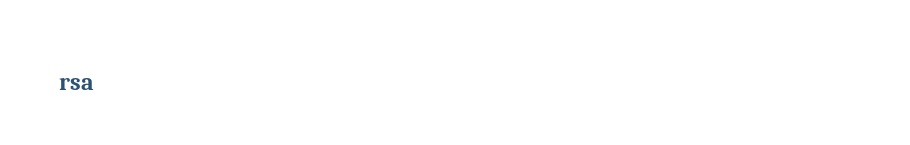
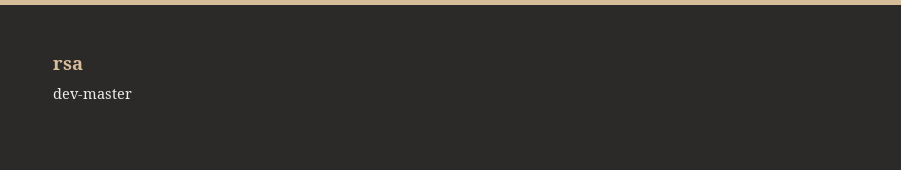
(94, 83) none -> [53,88,132,99] // dev-master

